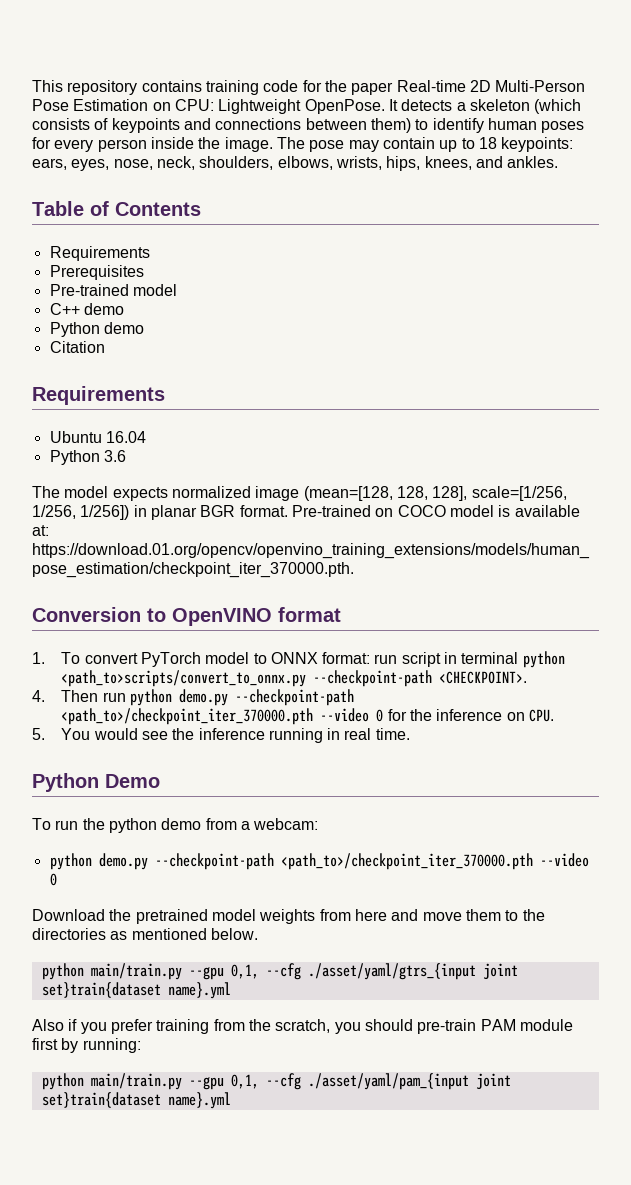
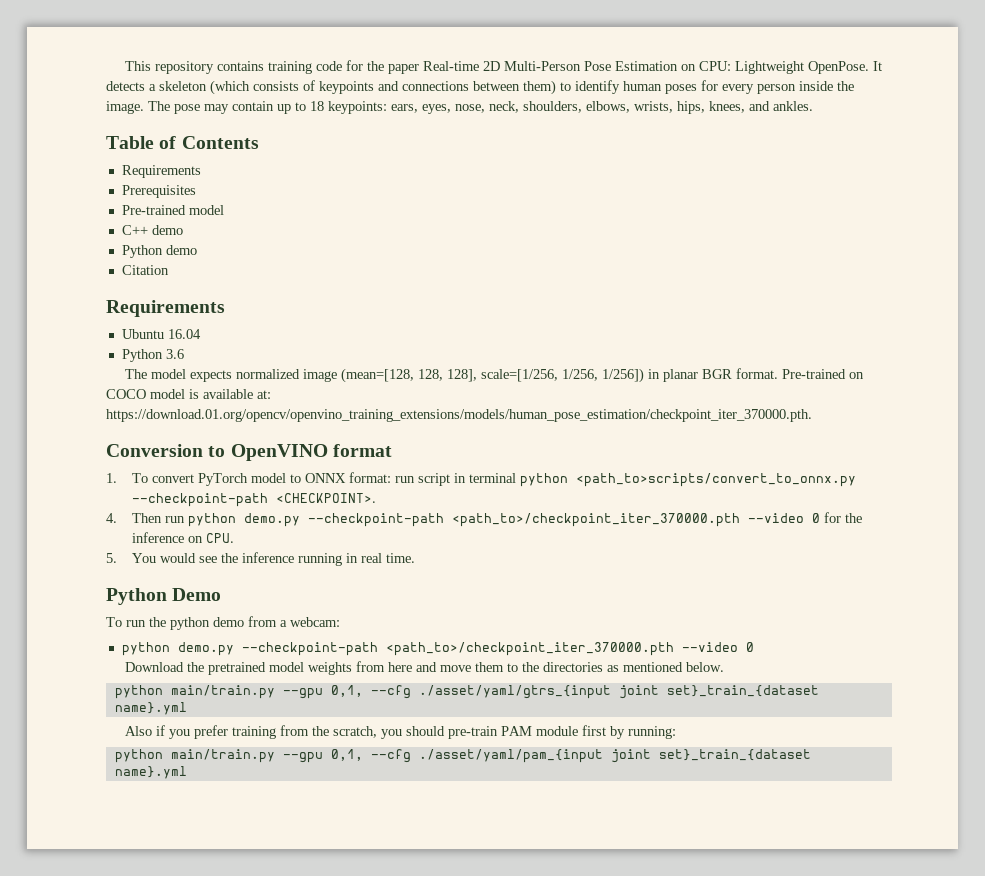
[41,982,161,998] set}train{dataset -> [666,685,819,697] set}_train_{dataset
[41,1092,161,1108] set}train{dataset -> [658,749,811,761] set}_train_{dataset

